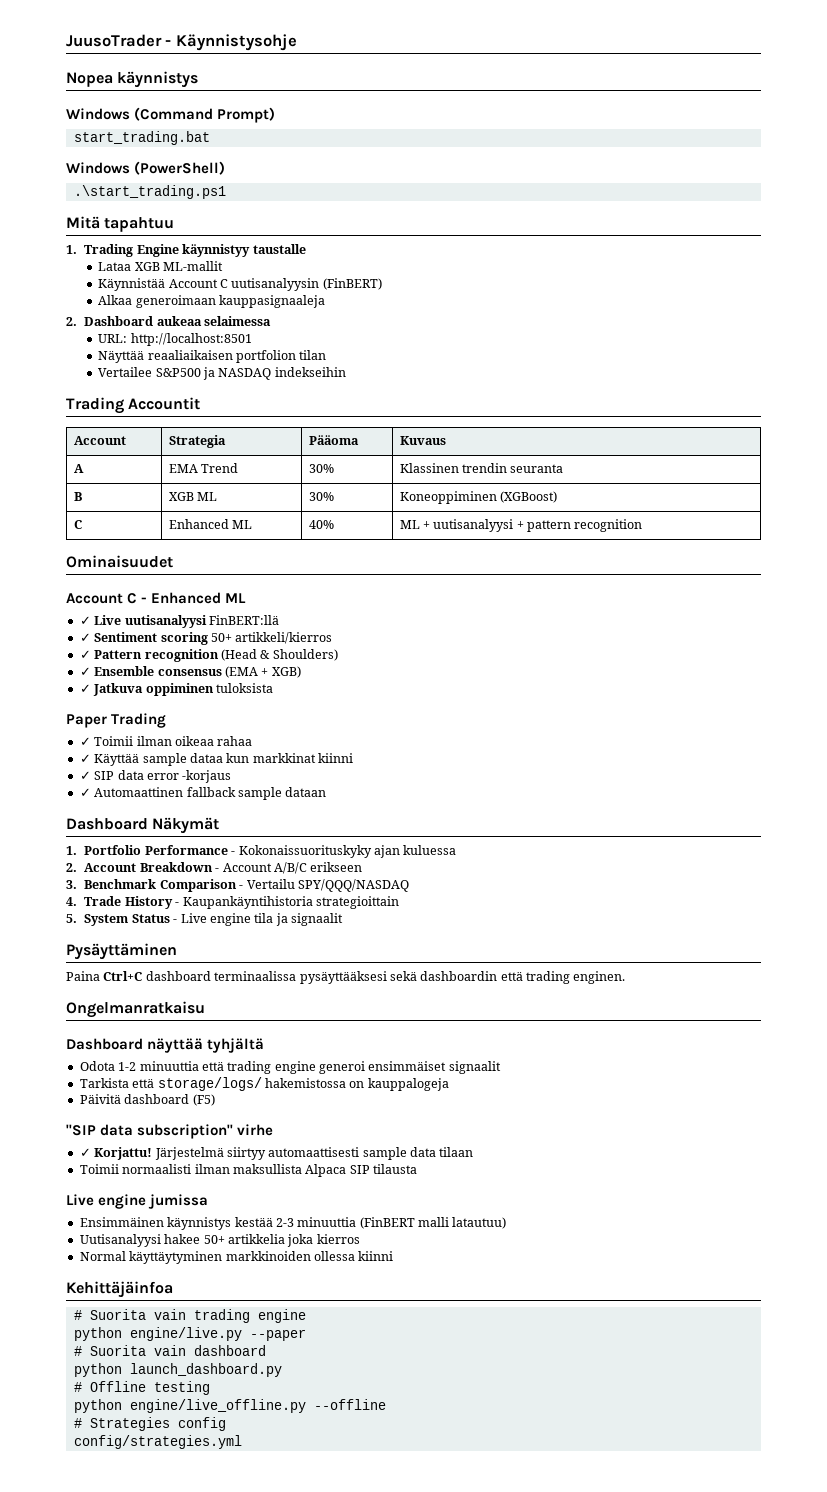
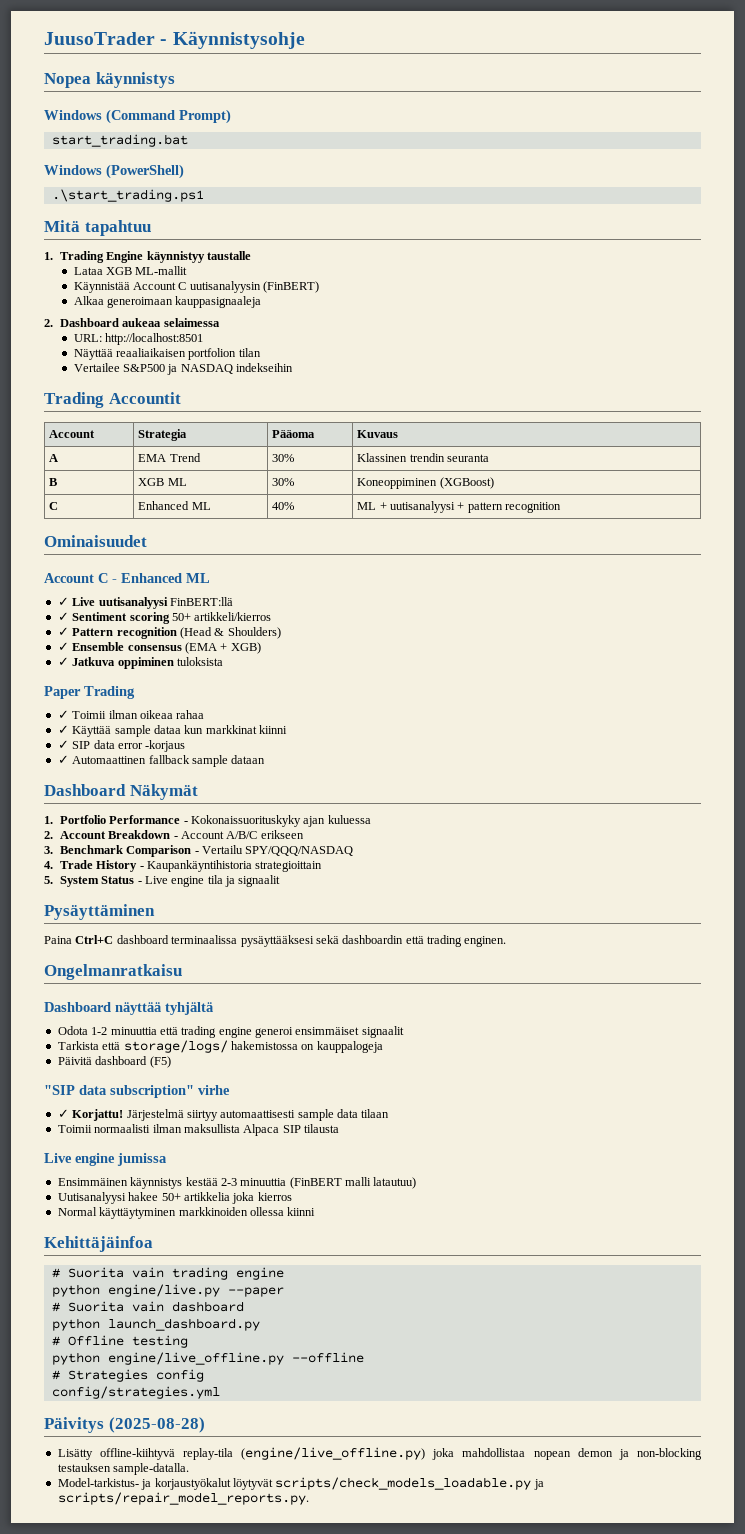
(242, 1442) none -> [44,1417,205,1433] [57,1447,703,1460] [57,1463,190,1475] [57,1477,544,1490] [57,1492,309,1505] // Päivitys (2025-08-28) // Lisätty offline-kiihtyvä replay-tila (engine/live_offline.py) joka mahdollistaa nopean demon ja non-blocking testauksen sample-datalla. // Model-tarkistus- ja korjaustyökalut löytyvät scripts/check_models_loadable.py ja scripts/repair_model_reports.py.

